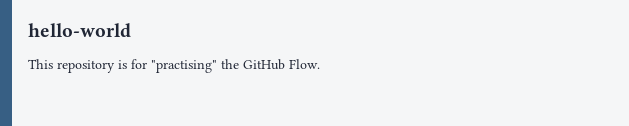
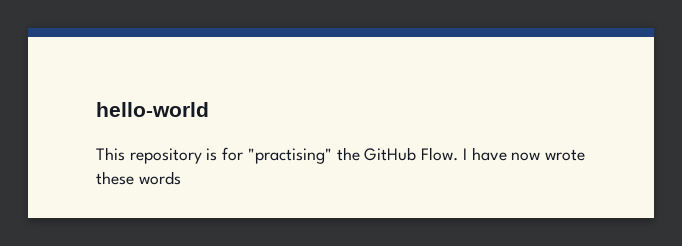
(320, 64) none -> [462,147,585,161] [96,171,181,185] I have now wrote these words

